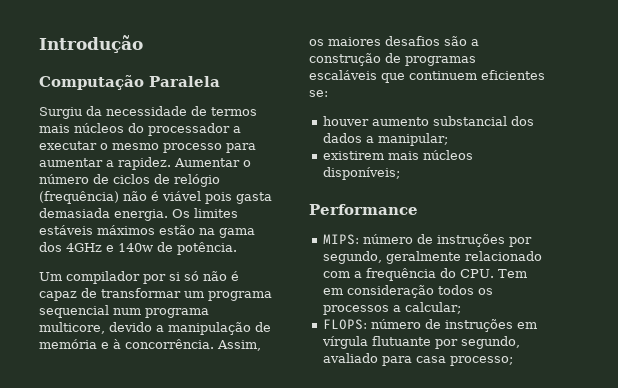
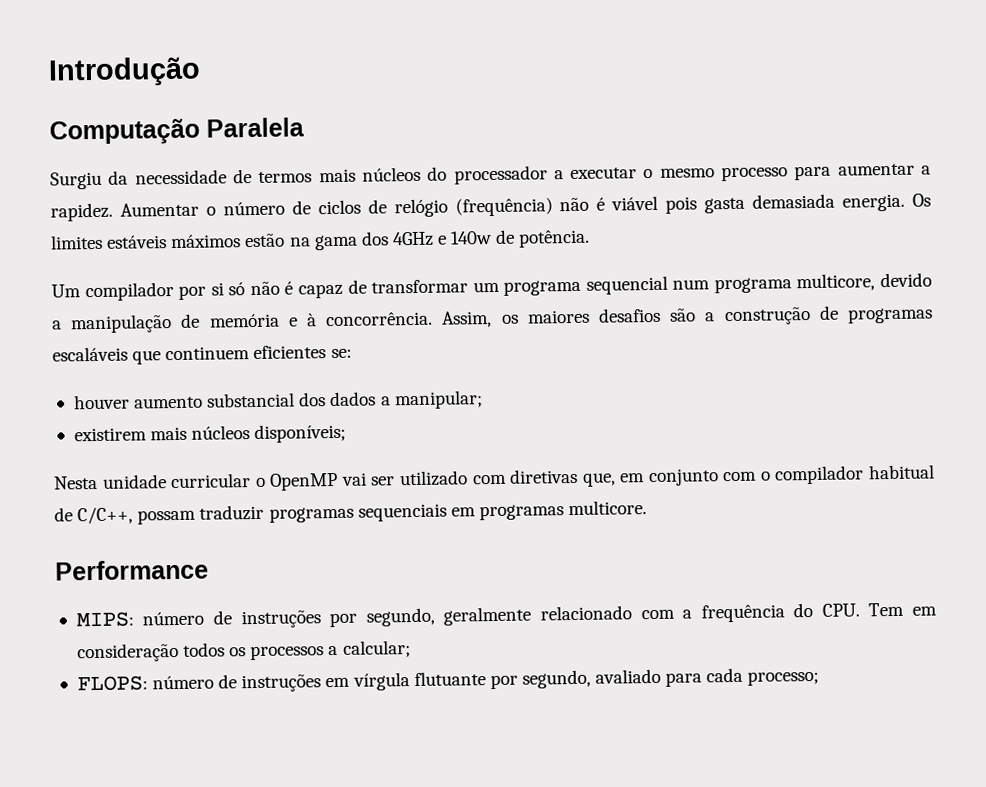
(401, 173) none -> [54,464,935,491] [54,500,648,525] // Nesta unidade curricular o OpenMP vai ser utilizado com diretivas que, em conjunto com o compilador habitual de C/C++, possam traduzir programas sequenciais em programas multicore.
[416,356,447,363] casa -> [706,667,744,683] cada

